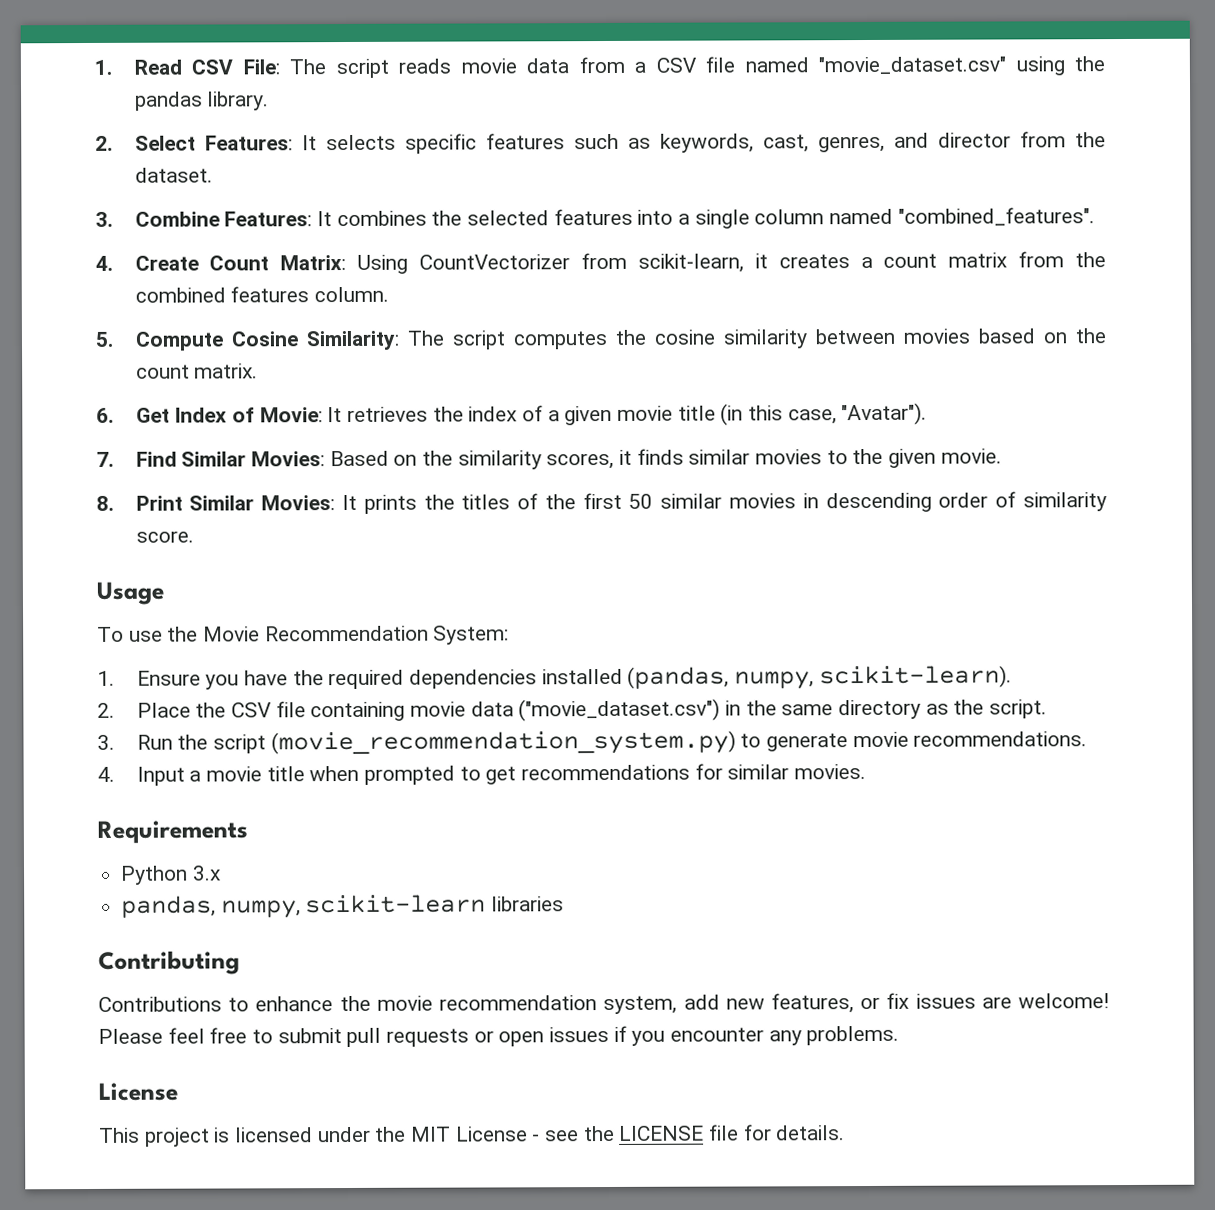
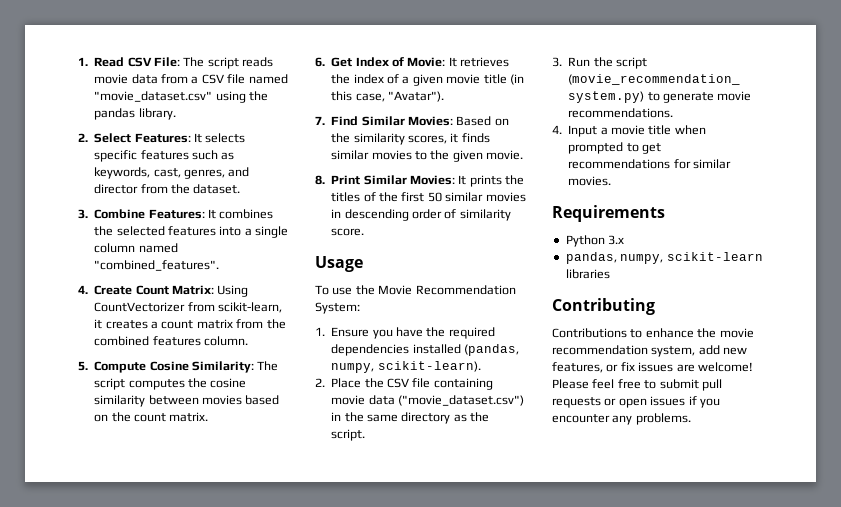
[98,1082,178,1101] [99,1124,846,1147] // License // This project is licensed under the MIT License - see the LICENSE file for details. -> (691, 419) none

